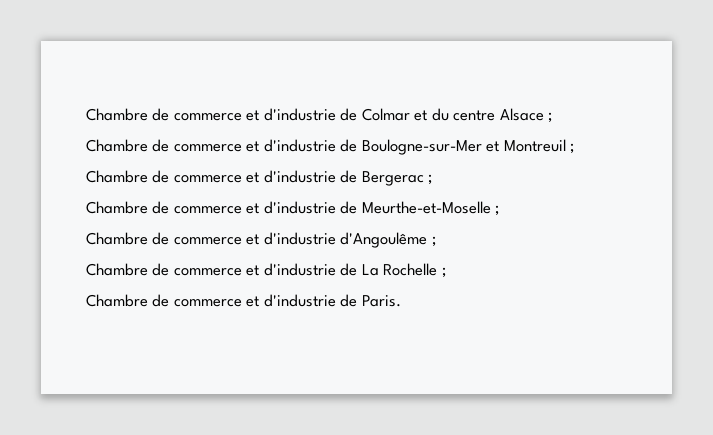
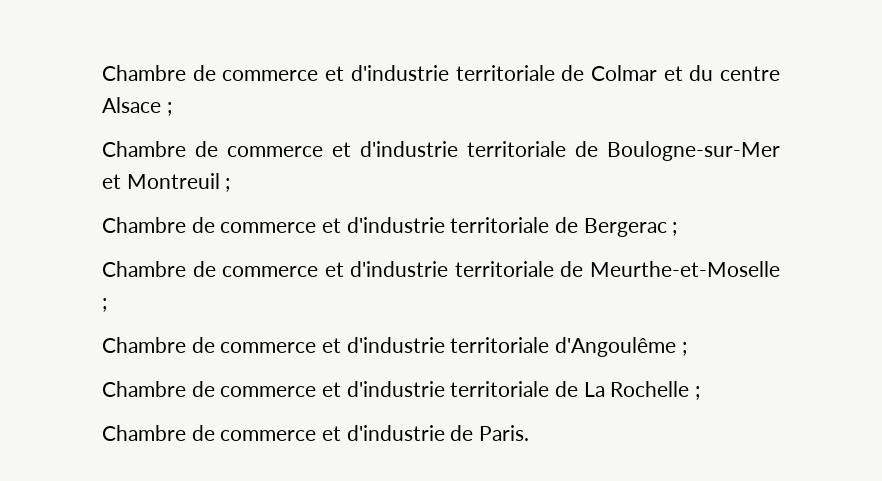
[86,108,336,121] Chambre de commerce et d'industrie -> [102,65,555,81] Chambre de commerce et d'industrie territoriale
(336, 145) none -> [467,141,566,157] territoriale
(336, 176) none -> [450,217,550,233] territoriale
(336, 207) none -> [454,261,554,277] territoriale
(336, 238) none -> [450,337,550,353] territoriale
(336, 269) none -> [450,381,550,397] territoriale

